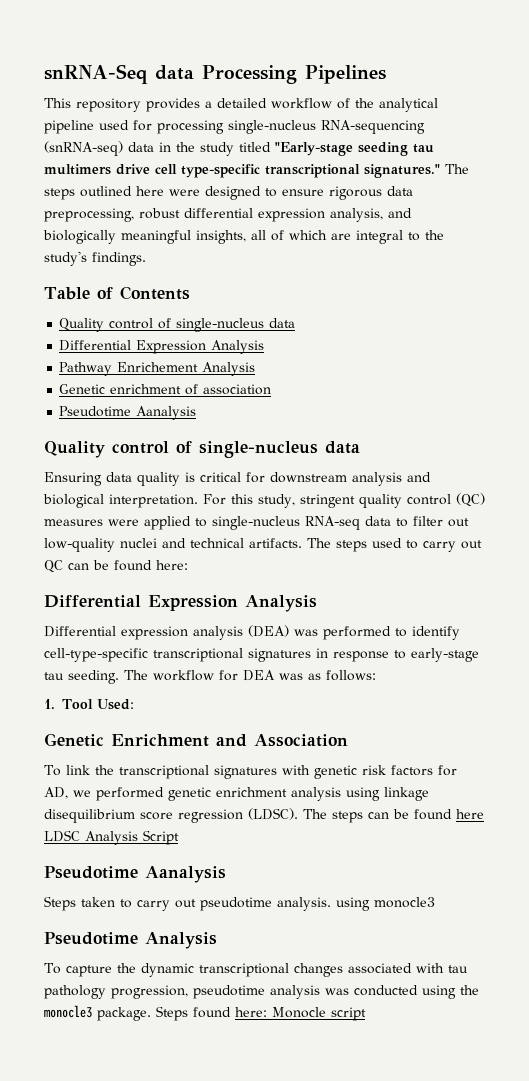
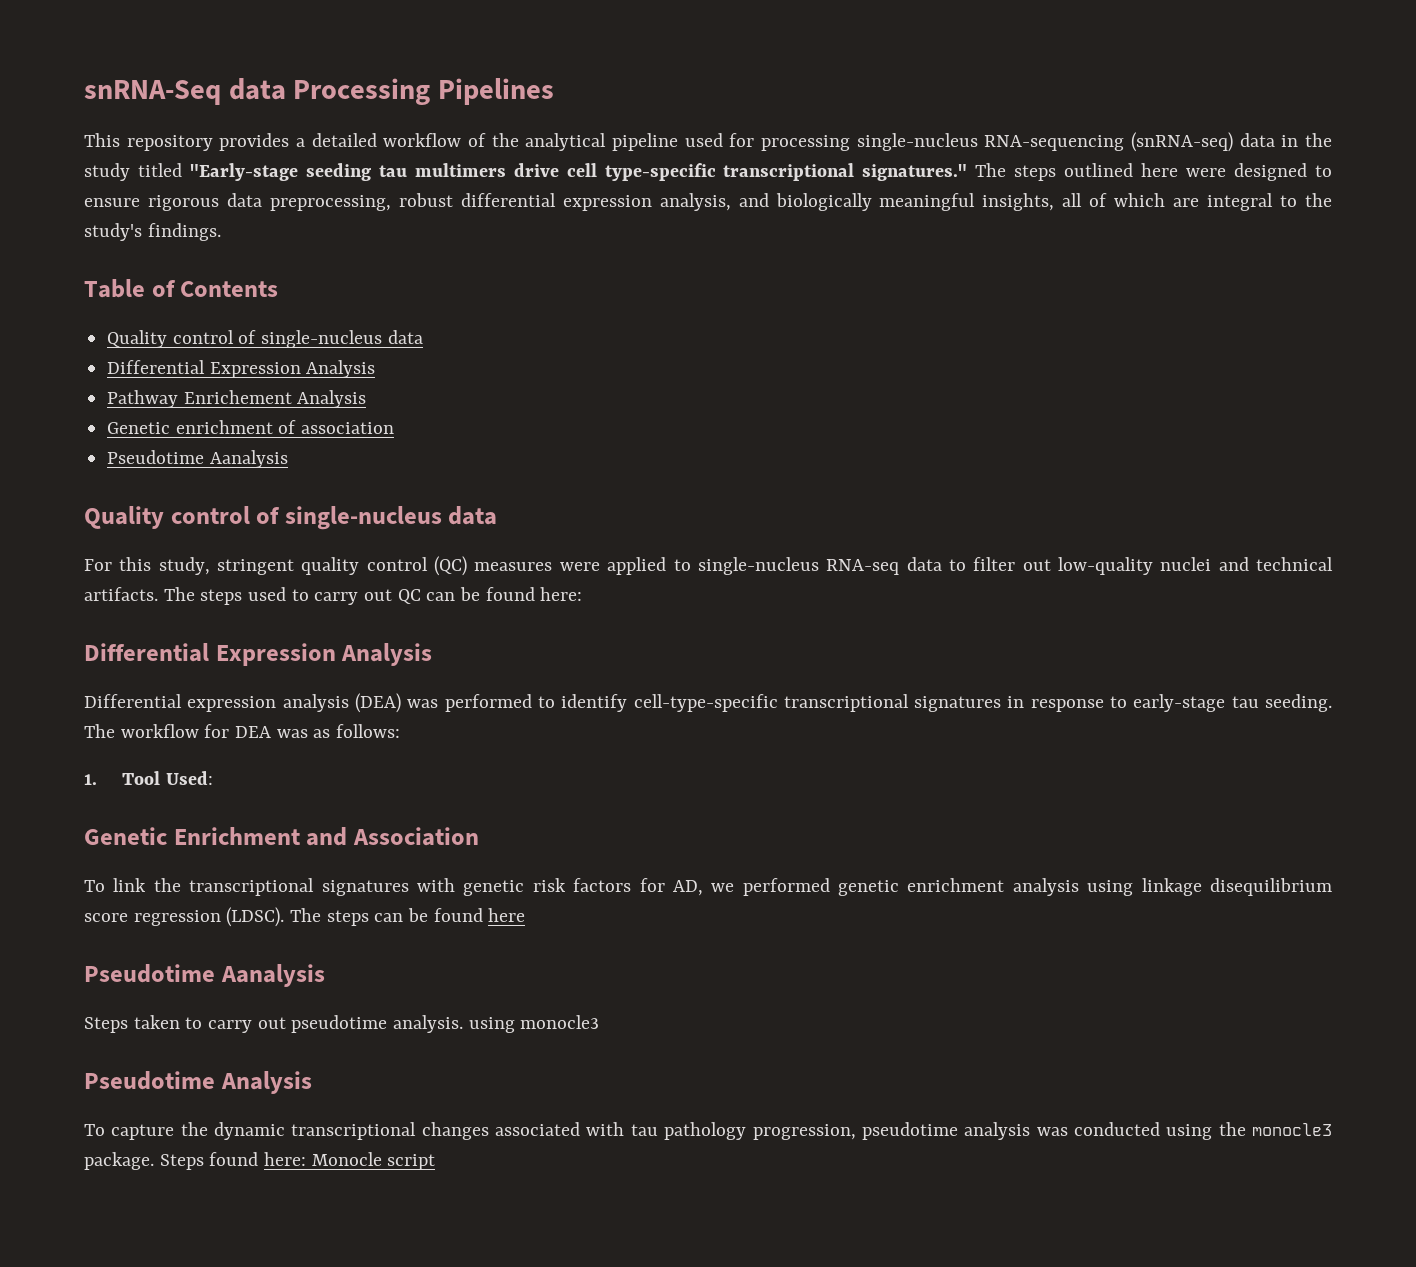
[44,472,431,486] [43,494,198,508] Ensuring data quality is critical for downstream analysis and biological interpretation. -> (498, 515) none
[44,830,179,845] LDSC Analysis Script -> (526, 915) none

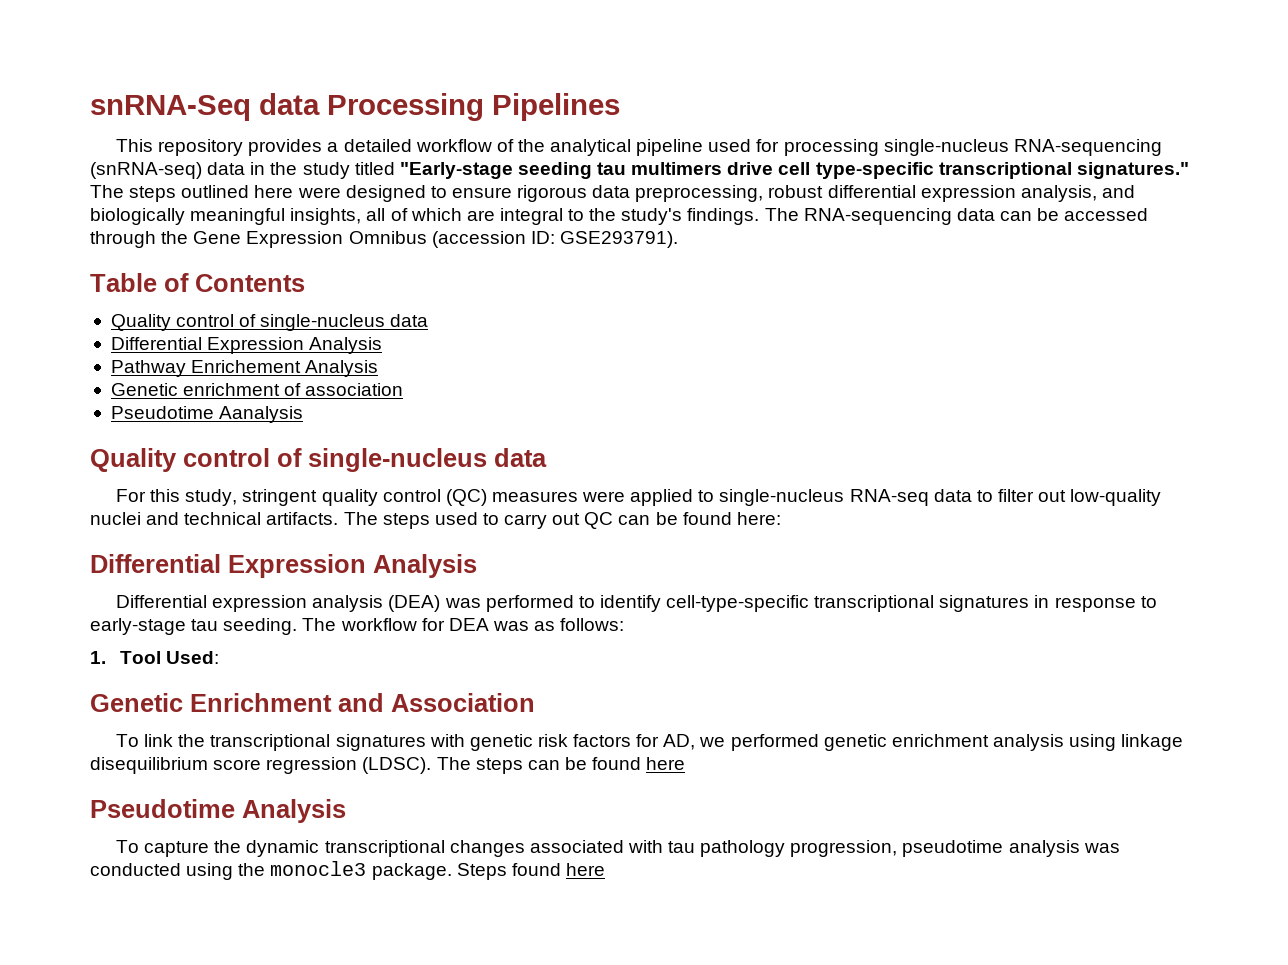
(221, 232) none -> [764,208,1149,225] [90,231,678,248] The RNA-sequencing data can be accessed through the Gene Expression Omnibus (accession ID: GSE293791).
[84,964,325,987] [84,1015,600,1033] // Pseudotime Aanalysis // Steps taken to carry out pseudotime analysis. using monocle3 -> (686, 763) none
[264,1152,436,1170] here: Monocle script -> [565,863,605,876] here

